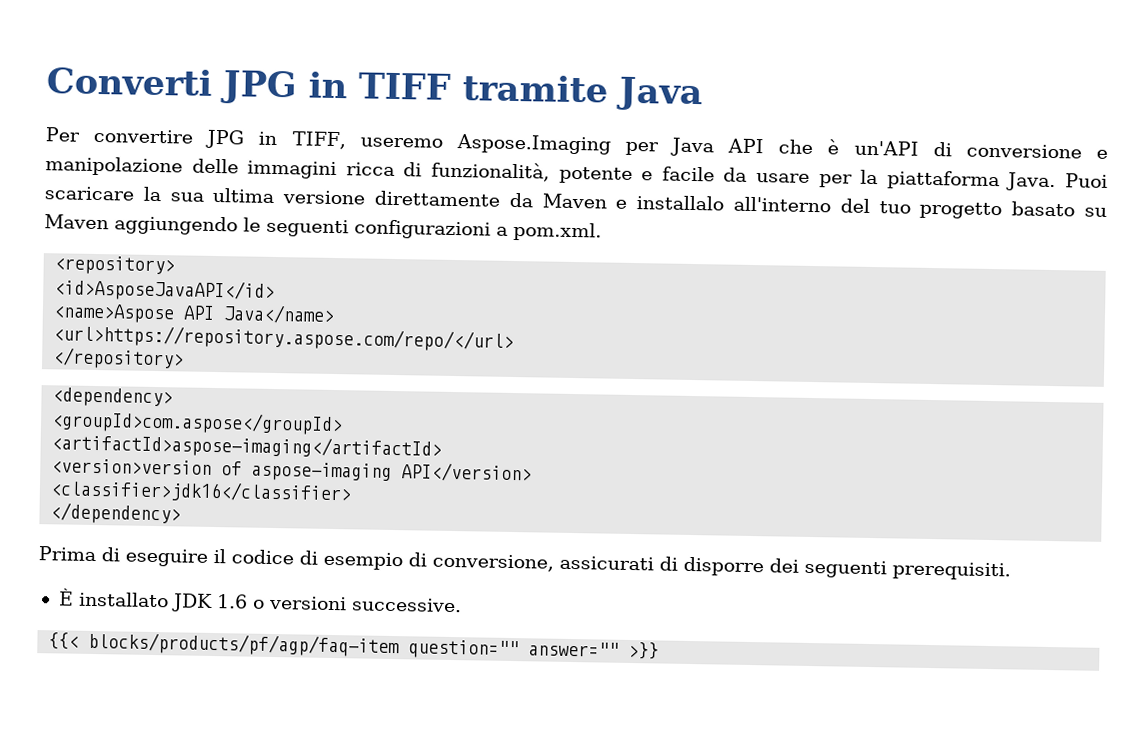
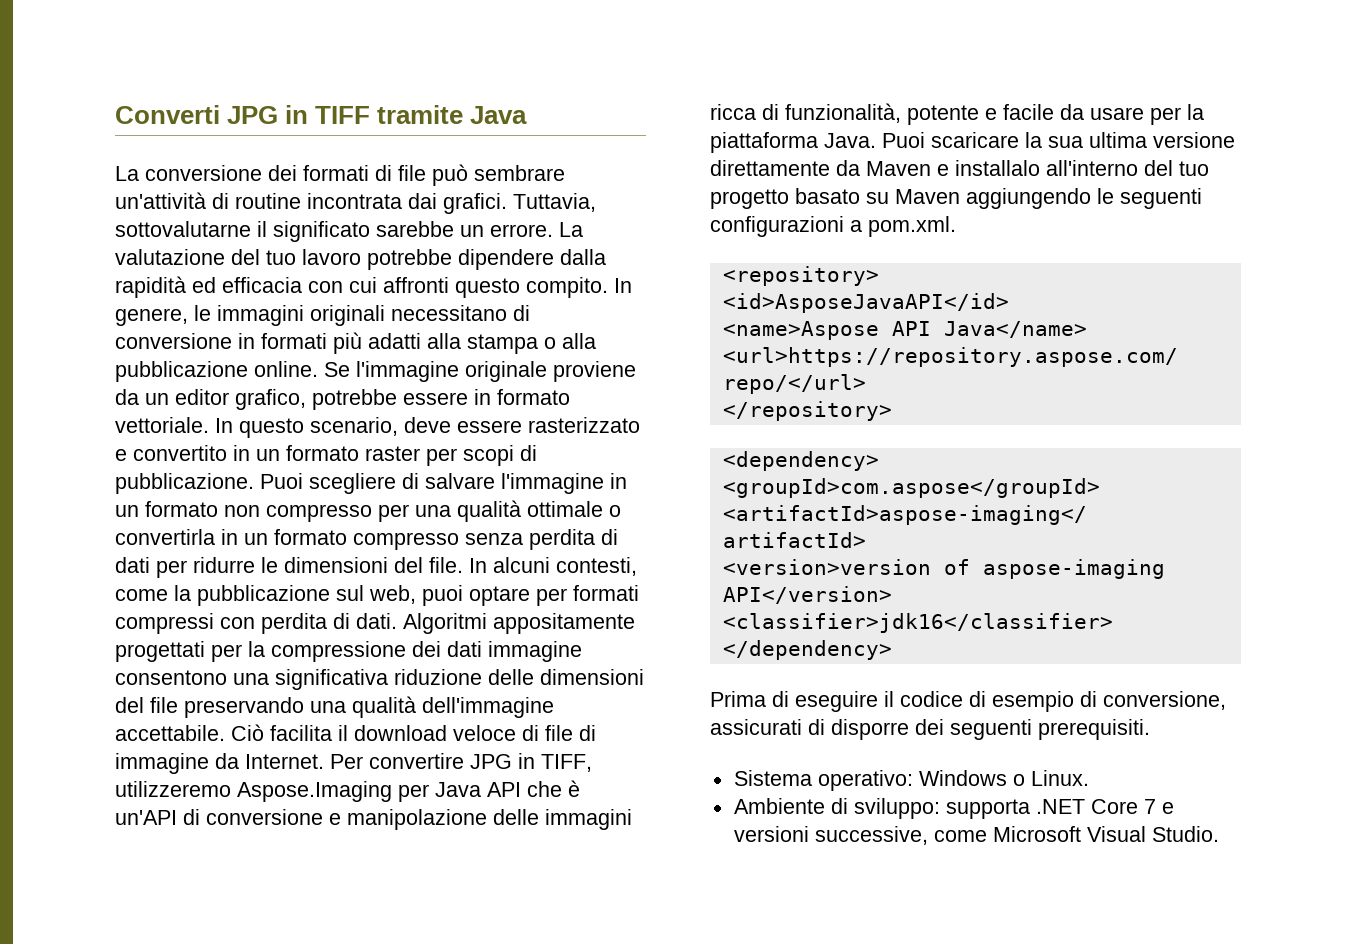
(703, 94) none -> [115,164,565,186] [115,192,596,214] [115,221,583,242] [115,249,606,270] [115,276,632,298] [115,305,530,326] [115,332,596,354] [115,361,636,382] [115,389,570,410] [115,417,640,438] [115,445,537,466] [115,473,627,494] [115,500,621,522] [115,529,618,550] [115,557,637,578] [115,585,639,606] [115,613,635,634] [115,641,582,662] [115,669,644,690] [115,696,554,718] [115,724,596,741] [115,753,324,774] La conversione dei formati di file può sembrare un'attività di routine incontrata dai grafici. Tuttavia, sottovalutarne il significato sarebbe un errore. La valutazione del tuo lavoro potrebbe dipendere dalla rapidità ed efficacia con cui affronti questo compito. In genere, le immagini originali necessitano di conversione in formati più adatti alla stampa o alla pubblicazione online. Se l'immagine originale proviene da un editor grafico, potrebbe essere in formato vettoriale. In questo scenario, deve essere rasterizzato e convertito in un formato raster per scopi di pubblicazione. Puoi scegliere di salvare l'immagine in un formato non compresso per una qualità ottimale o convertirla in un formato compresso senza perdita di dati per ridurre le dimensioni del file. In alcuni contesti, come la pubblicazione sul web, puoi optare per formati compressi con perdita di dati. Algoritmi appositamente progettati per la compressione dei dati immagine consentono una significativa riduzione delle dimensioni del file preservando una qualità dell'immagine accettabile. Ciò facilita il download veloce di file di immagine da Internet.
[359,137,443,148] useremo -> [115,781,231,797] utilizzeremo
[57,588,462,613] [48,631,660,660] È installato JDK 1.6 o versioni successive. // {{< blocks/products/pf/agp/faq-item question="" answer="" >}} -> [733,770,1089,791] [733,798,1174,819] [733,826,1219,845] Sistema operativo: Windows o Linux. // Ambiente di sviluppo: supporta .NET Core 7 e versioni successive, come Microsoft Visual Studio.

